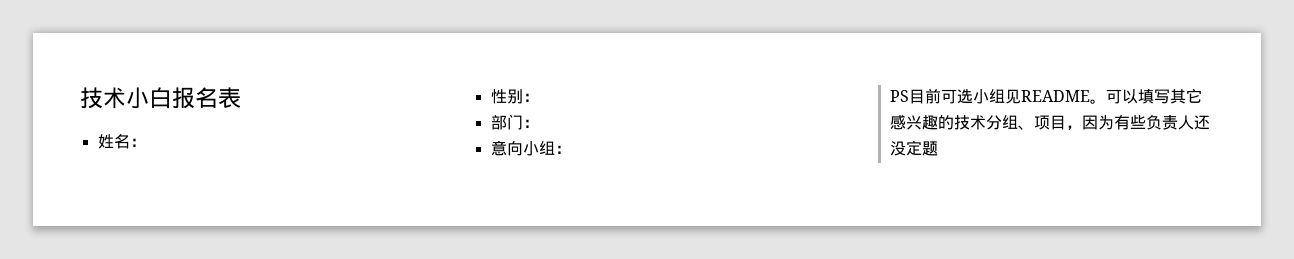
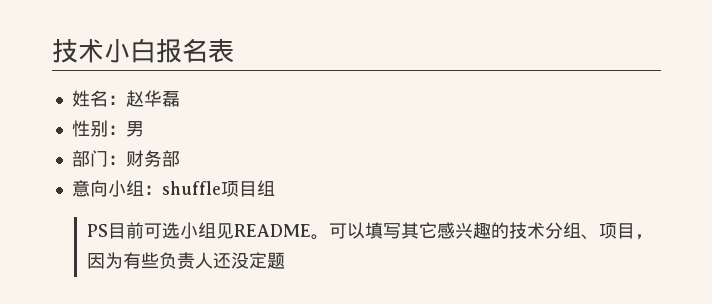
(146, 142) none -> [125,90,180,107] 赵华磊
(539, 97) none -> [125,121,144,137] 男
(539, 123) none -> [125,150,180,167] 财务部
(571, 149) none -> [161,180,275,197] shuffle项目组

